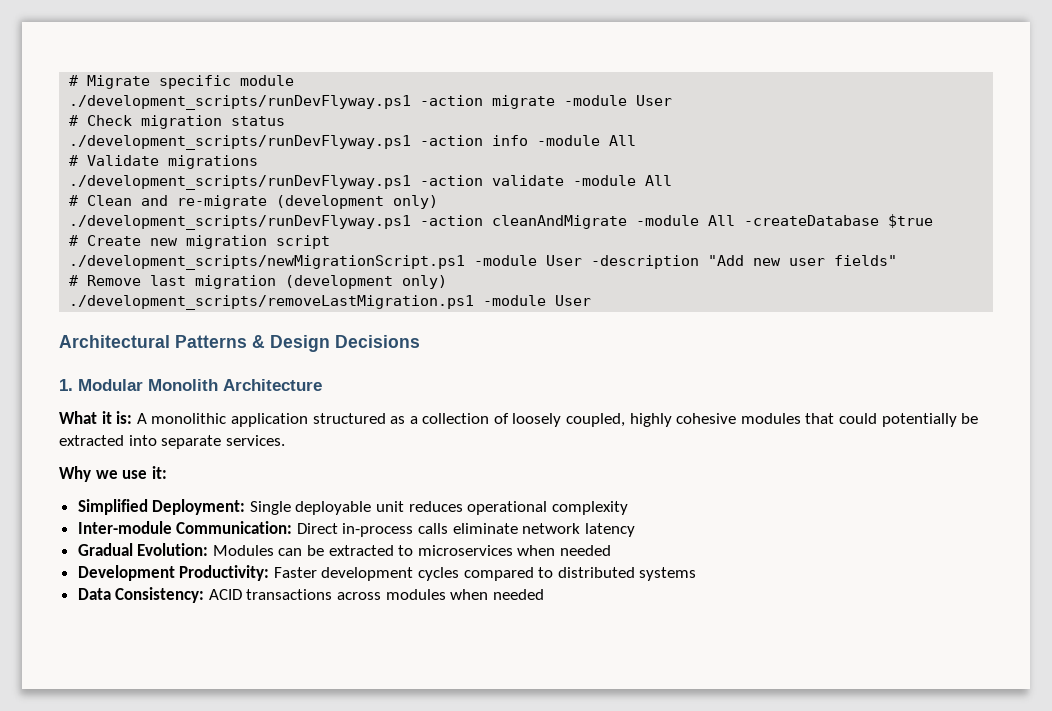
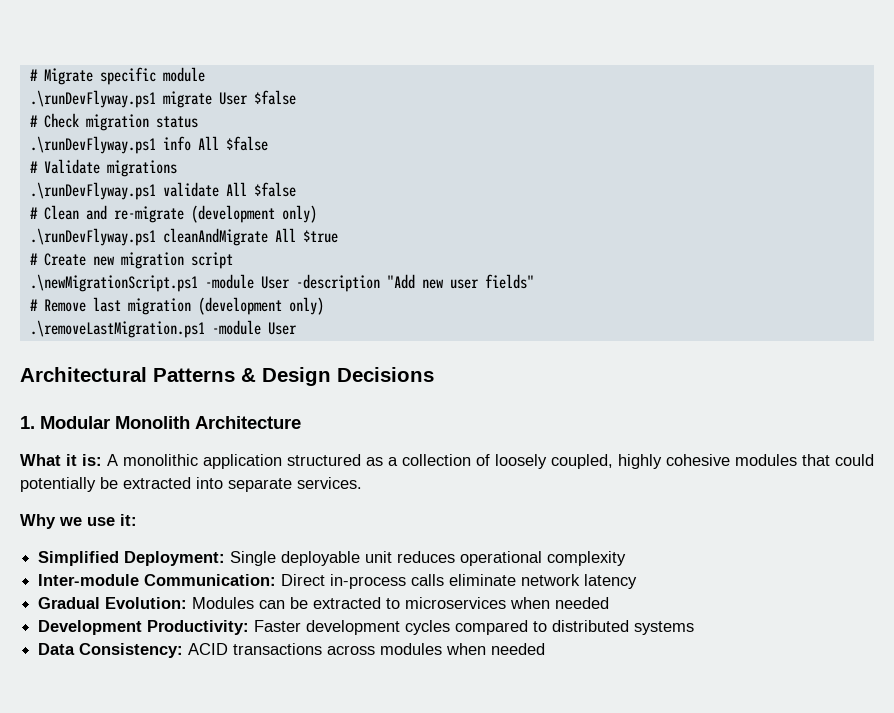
[69,95,673,110] ./development_scripts/runDevFlyway.ps1 -action migrate -module User -> [29,90,296,108] .\runDevFlyway.ps1 migrate User $false
[69,135,637,150] ./development_scripts/runDevFlyway.ps1 -action info -module All -> [29,136,268,154] .\runDevFlyway.ps1 info All $false
[69,175,673,190] ./development_scripts/runDevFlyway.ps1 -action validate -module All -> [29,182,296,200] .\runDevFlyway.ps1 validate All $false
[69,215,880,230] ./development_scripts/runDevFlyway.ps1 -action cleanAndMigrate -module All -createDatabase -> [29,228,296,246] .\runDevFlyway.ps1 cleanAndMigrate All
[69,255,466,270] ./development_scripts/newMigrationScript.ps1 -> [29,274,198,292] .\newMigrationScript.ps1
[69,295,475,310] ./development_scripts/removeLastMigration.ps1 -> [29,320,205,338] .\removeLastMigration.ps1

